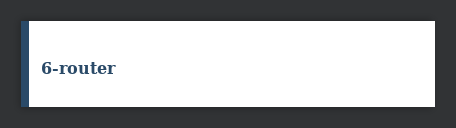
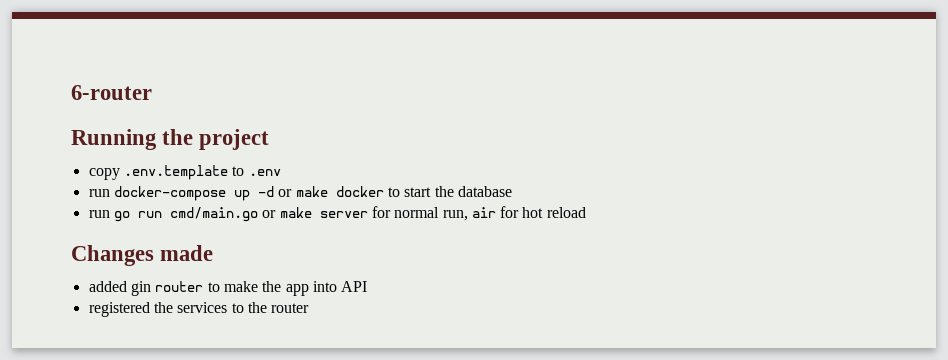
(116, 68) none -> [71,129,270,150] [88,165,281,180] [88,186,512,201] [88,206,586,222] [71,245,214,266] [88,281,368,296] [88,302,310,317] // Running the project // copy .env.template to .env // run docker-compose up -d or make docker to start the database // run go run cmd/main.go or make server for normal run, air for hot reload // Changes made // added gin router to make the app into API // registered the services to the router

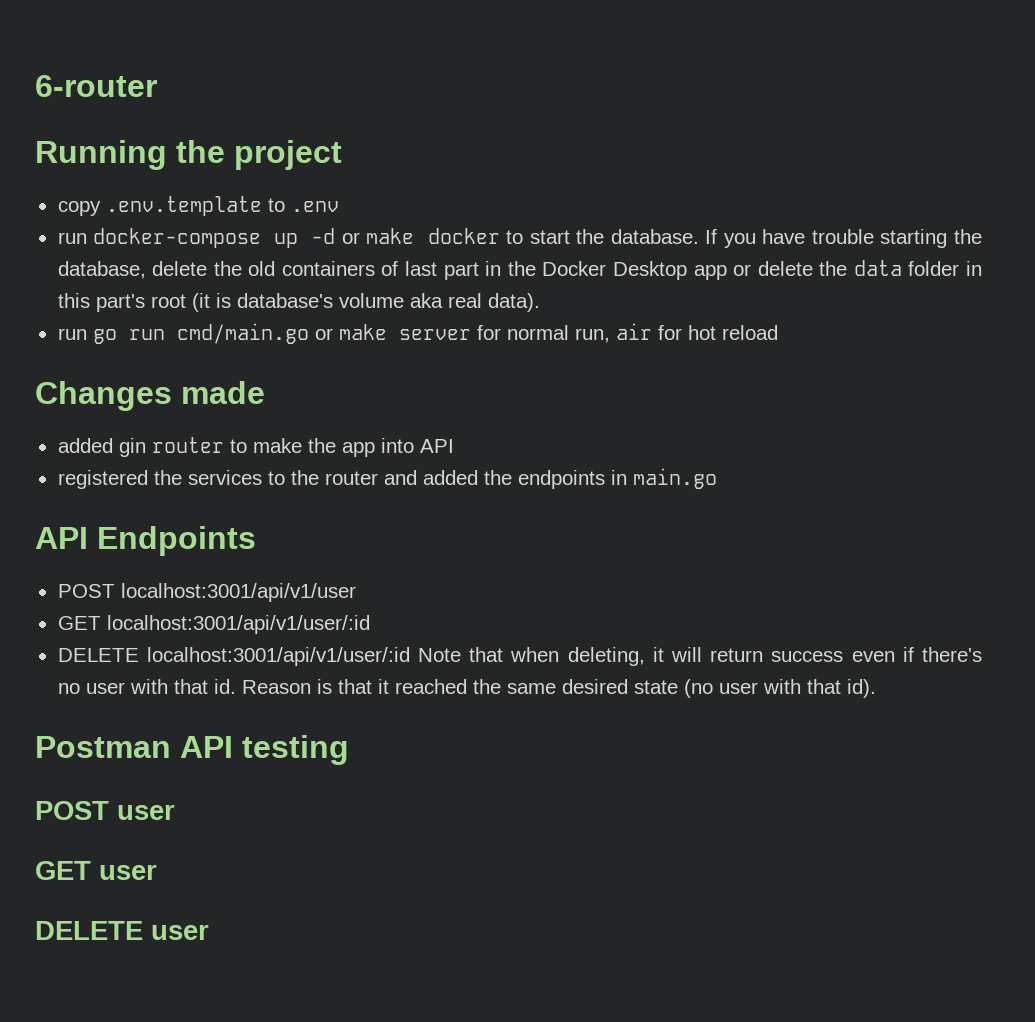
[457,186,512,197] database -> [610,229,982,248] [57,260,982,280] [57,293,540,312] database. If you have trouble starting the database, delete the old containers of last part in the Docker Desktop app or delete the data folder in this part's root (it is database's volume aka real data).
(310, 308) none -> [383,468,717,489] [35,526,256,556] [57,583,356,602] [57,615,370,634] [57,647,982,666] [57,679,876,698] [35,735,349,765] [35,801,175,820] [35,861,157,880] [35,921,209,940] and added the endpoints in main.go // API Endpoints // POST localhost:3001/api/v1/user // GET localhost:3001/api/v1/user/:id // DELETE localhost:3001/api/v1/user/:id Note that when deleting, it will return success even if there's no user with that id. Reason is that it reached the same desired state (no user with that id). // Postman API testing // POST user // GET user // DELETE user

